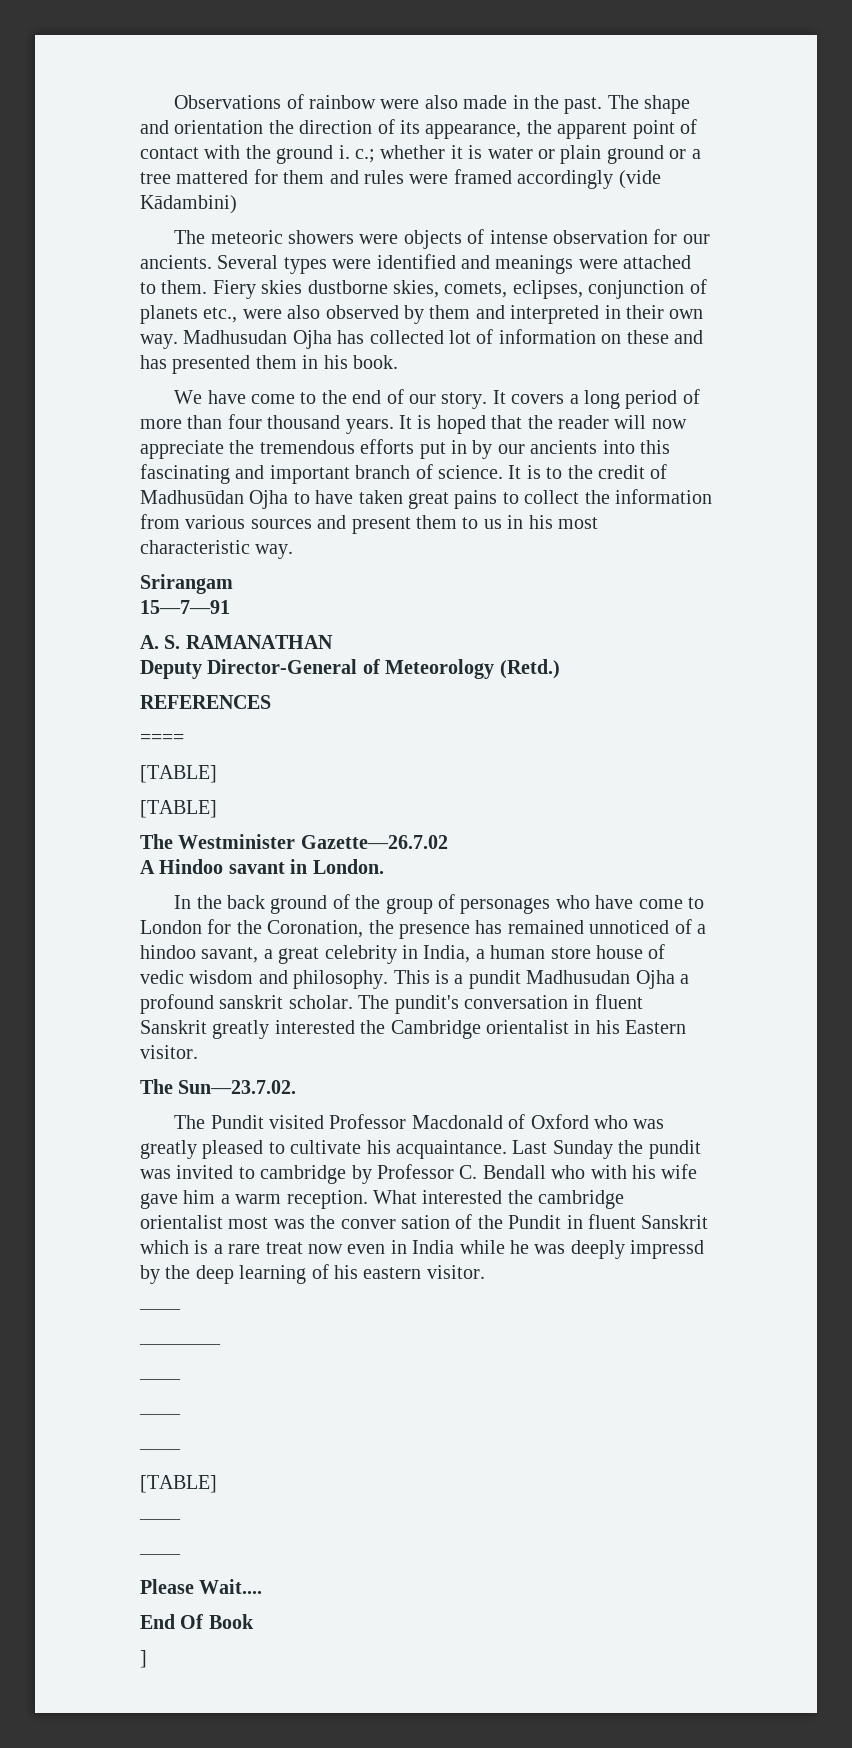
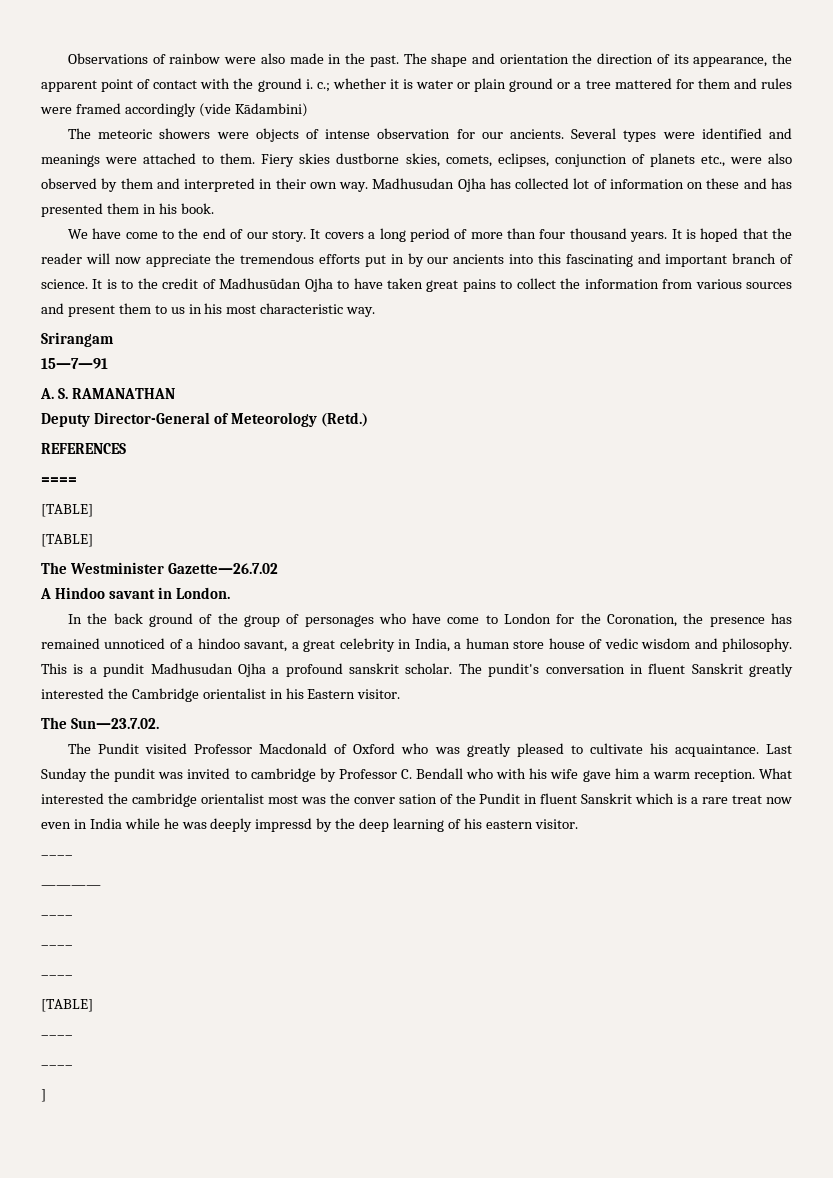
[140,1579,263,1594] [140,1614,254,1629] // Please Wait.... // End Of Book -> (73, 1067) none

